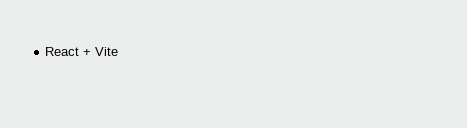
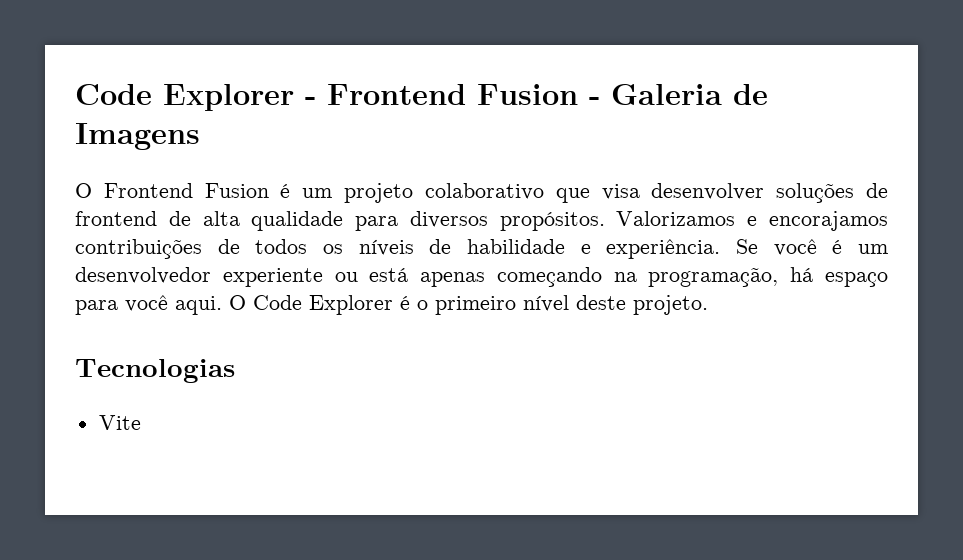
[45,47,92,56] React + -> [75,84,768,111] [75,123,200,150] [75,183,889,203] [75,211,889,231] [75,239,888,259] [75,267,889,287] [75,295,708,315] [75,359,235,383] Code Explorer - Frontend Fusion - Galeria de Imagens // O Frontend Fusion é um projeto colaborativo que visa desenvolver soluções de frontend de alta qualidade para diversos propósitos. Valorizamos e encorajamos contribuições de todos os níveis de habilidade e experiência. Se você é um desenvolvedor experiente ou está apenas começando na programação, há espaço para você aqui. O Code Explorer é o primeiro nível deste projeto. // Tecnologias //

